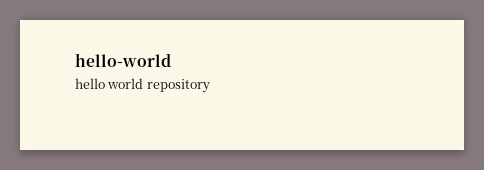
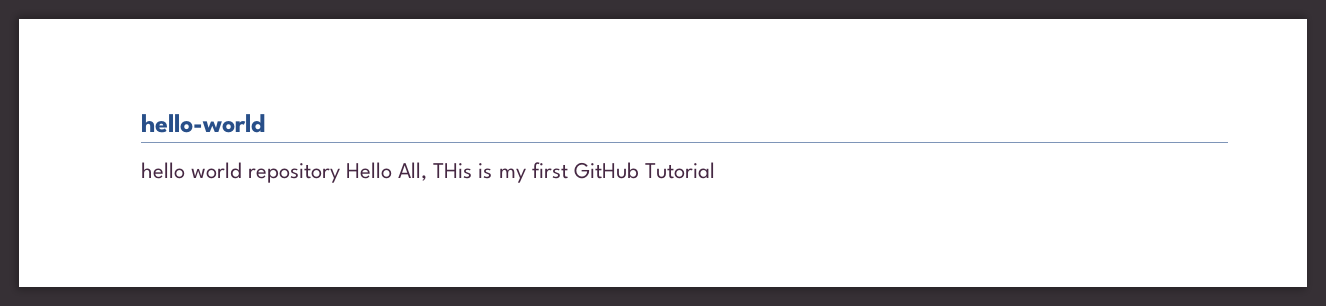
(210, 86) none -> [346,162,715,183] Hello All, THis is my first GitHub Tutorial

